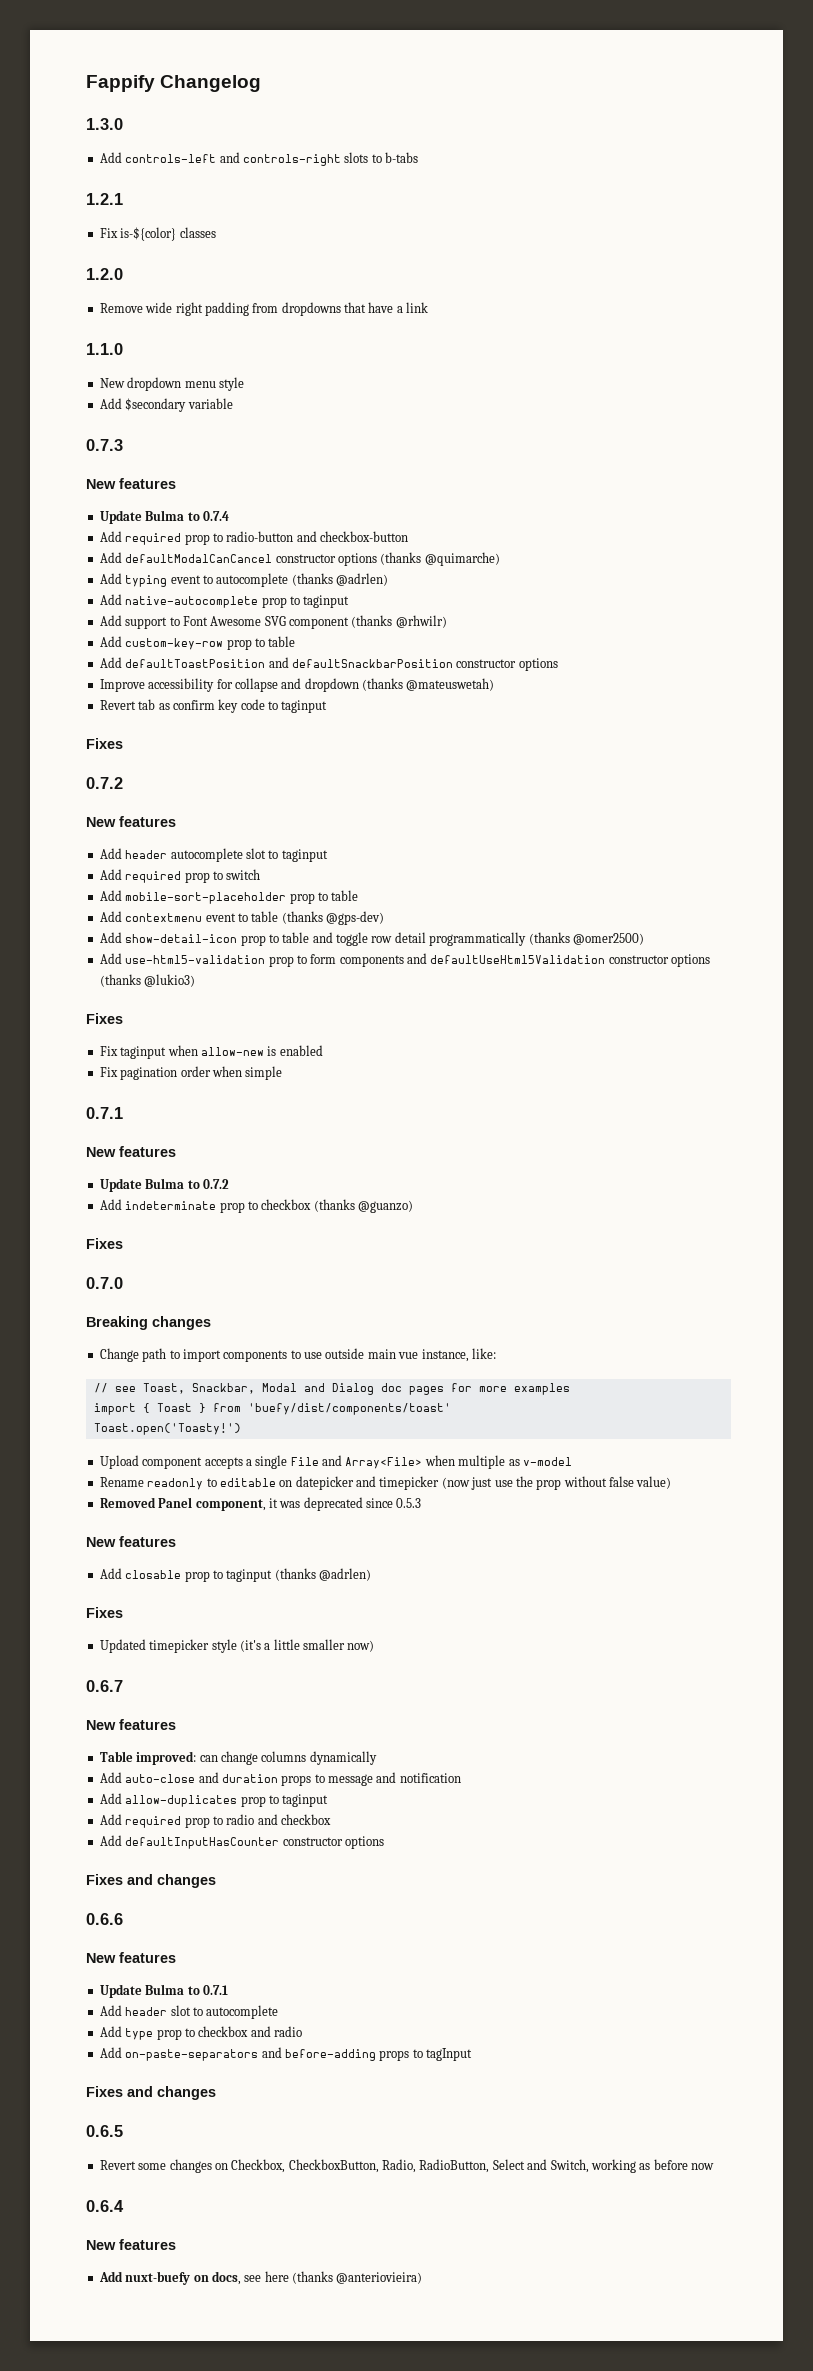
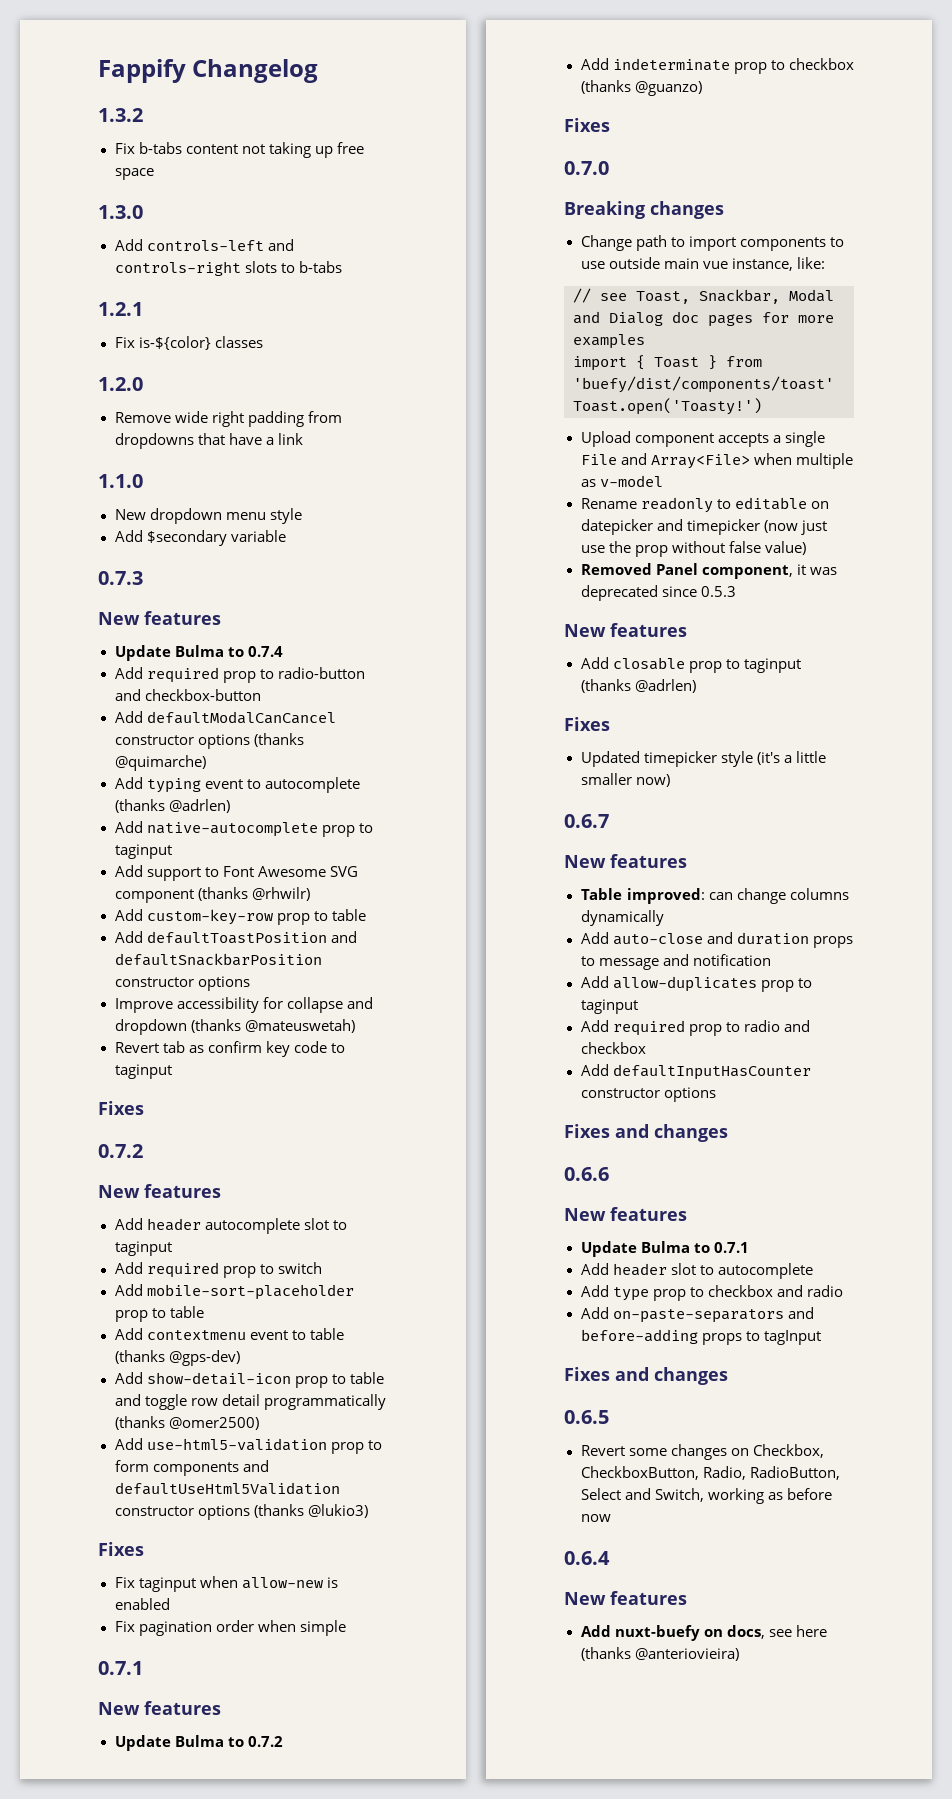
(262, 83) none -> [98,108,143,122] [114,142,364,158] [114,168,154,180] // 1.3.2 // Fix b-tabs content not taking up free space

